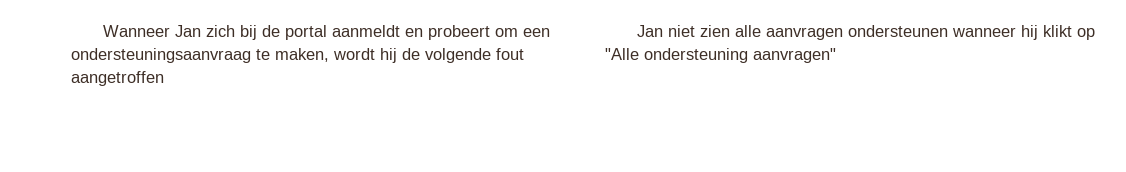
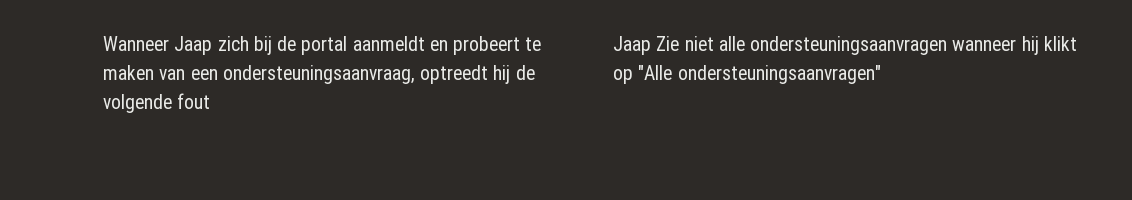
[174,25,201,37] Jan -> [174,36,213,55] Jaap
[494,28,550,37] [71,48,524,63] [71,71,164,86] [636,25,948,40] om een ondersteuningsaanvraag te maken, wordt hij de volgende fout aangetroffen // Jan niet zien alle aanvragen ondersteunen -> [525,37,542,51] [103,65,535,84] [103,93,211,113] [613,36,948,55] te maken van een ondersteuningsaanvraag, optreedt hij de volgende fout // Jaap Zie niet alle ondersteuningsaanvragen
[644,48,836,63] ondersteuning aanvragen" -> [677,65,881,84] ondersteuningsaanvragen"

